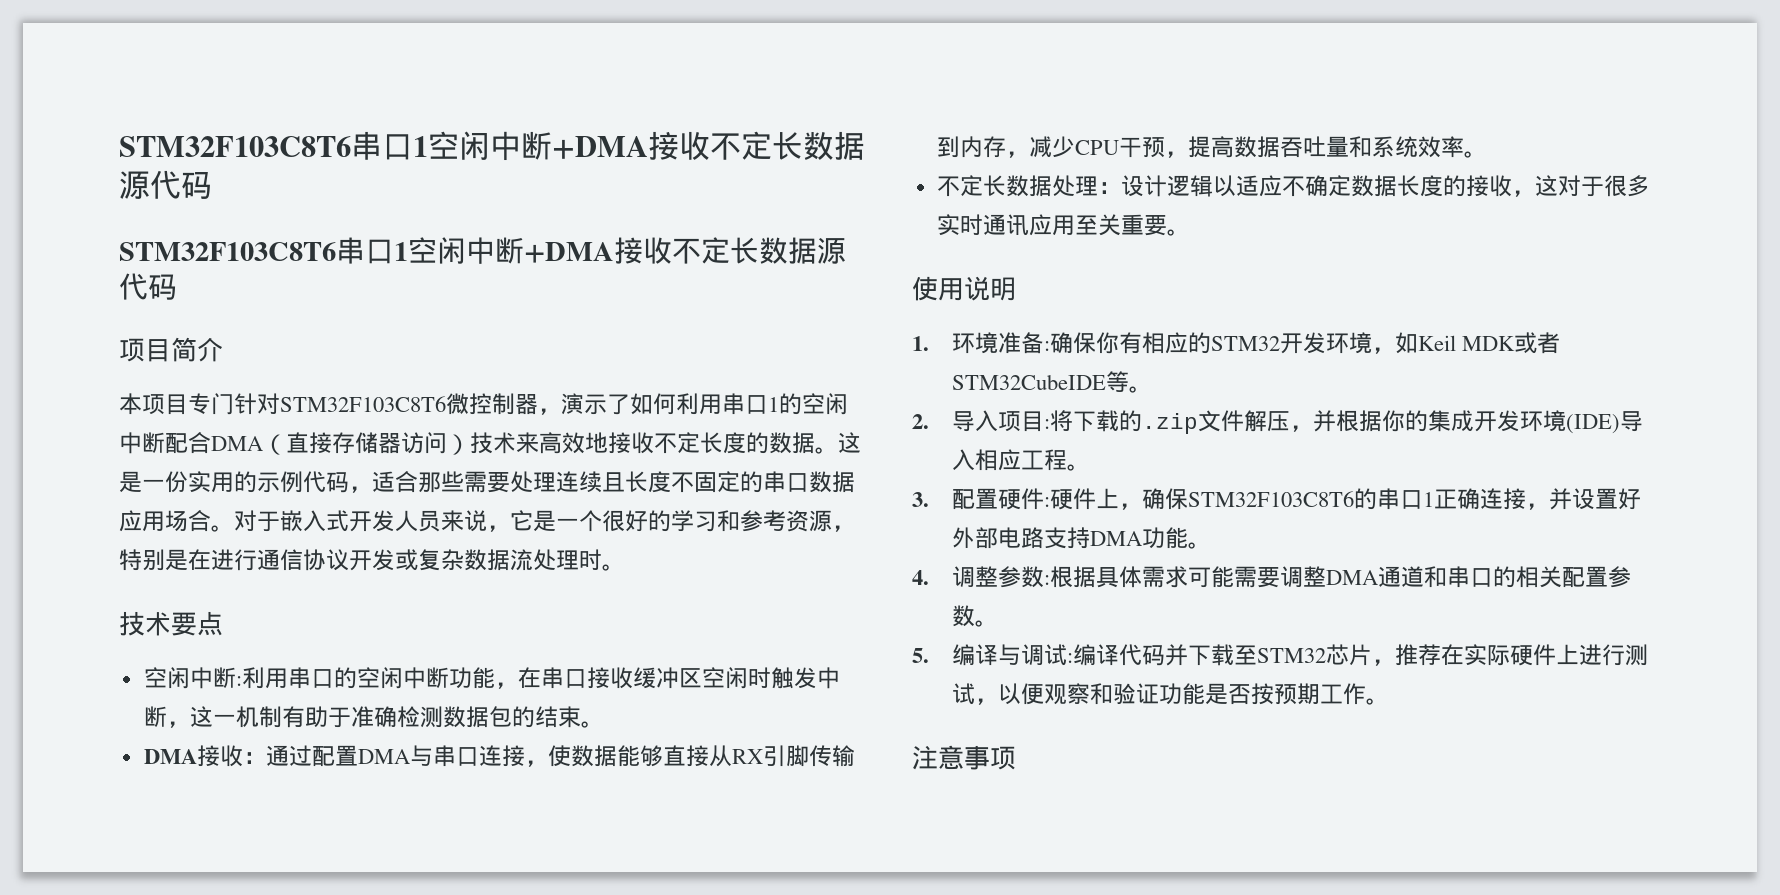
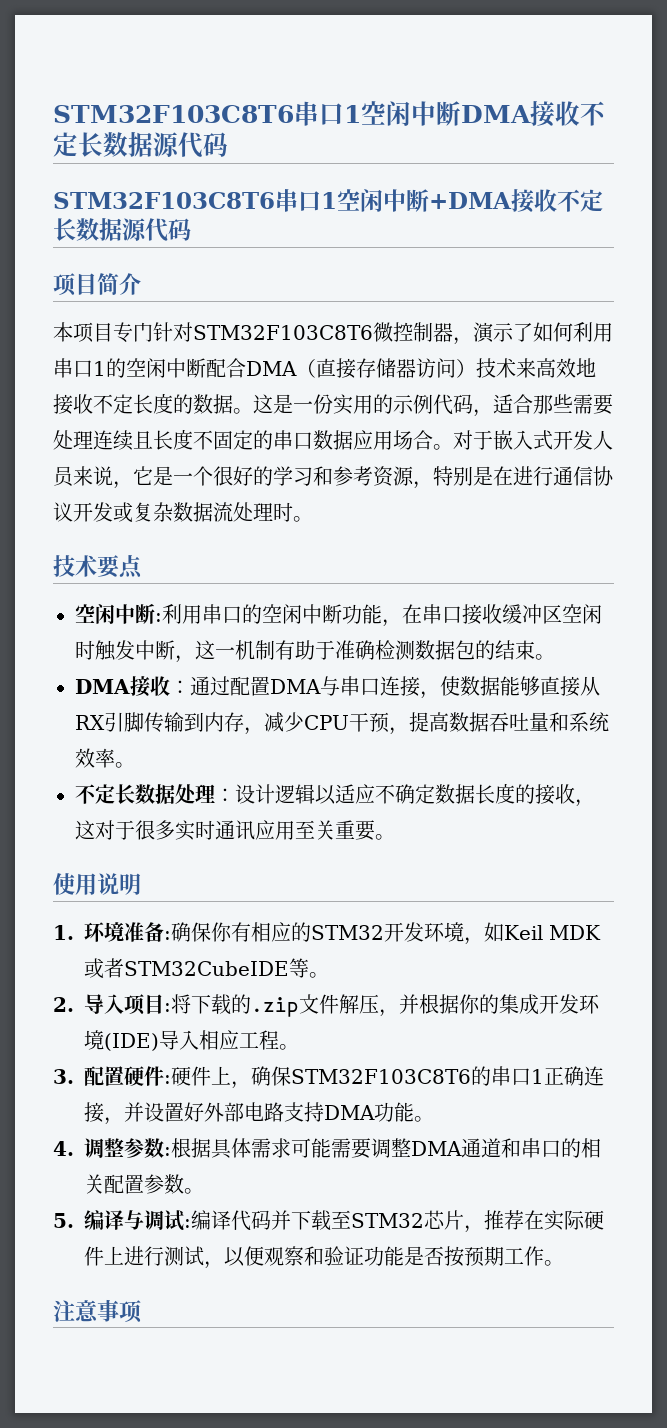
[119,131,648,161] STM32F103C8T6串口1空闲中断+DMA -> [53,101,531,126] STM32F103C8T6串口1空闲中断DMA

